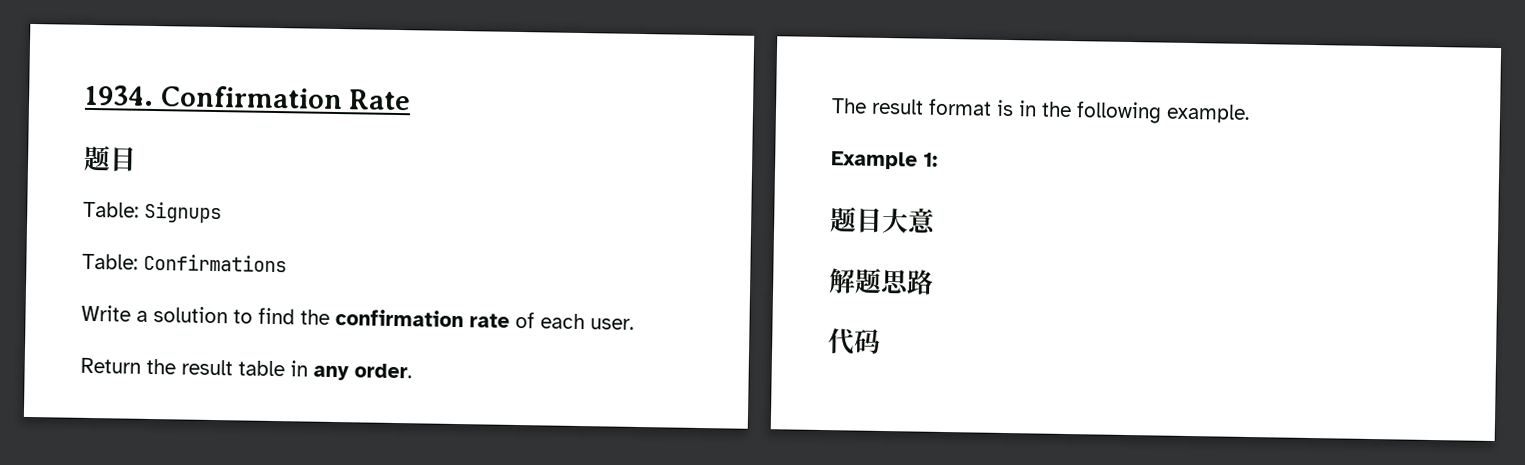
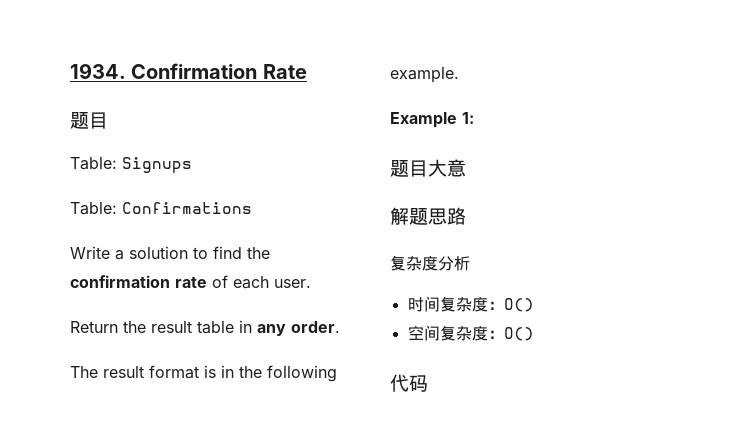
(934, 282) none -> [390,256,470,271] [407,296,534,312] [407,325,534,341] // 复杂度分析 // 时间复杂度：O() // 空间复杂度：O()

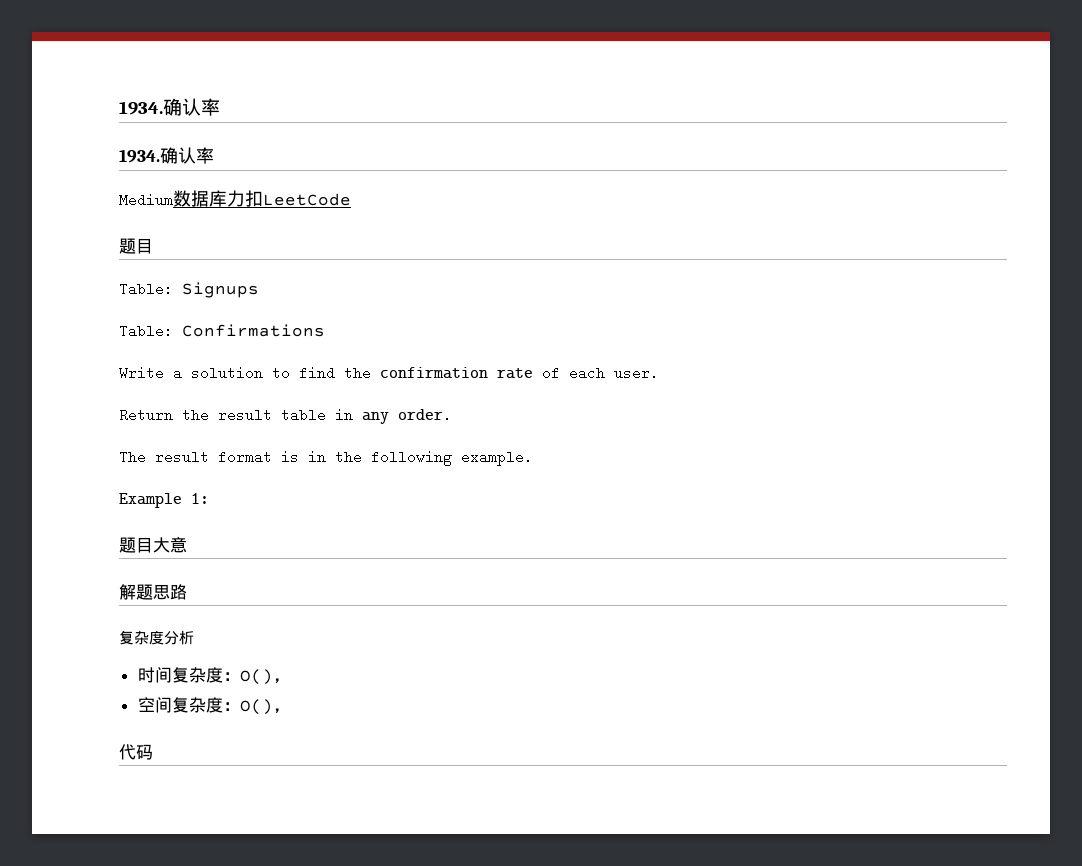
[70,63,307,79] 1934. Confirmation Rate -> [119,98,220,116] [119,147,214,164] [119,190,351,207] 1934.确认率 // 1934.确认率 // Medium数据库力扣LeetCode
(534, 305) none -> [272,678,290,684] ，
(534, 334) none -> [272,708,290,714] ，

